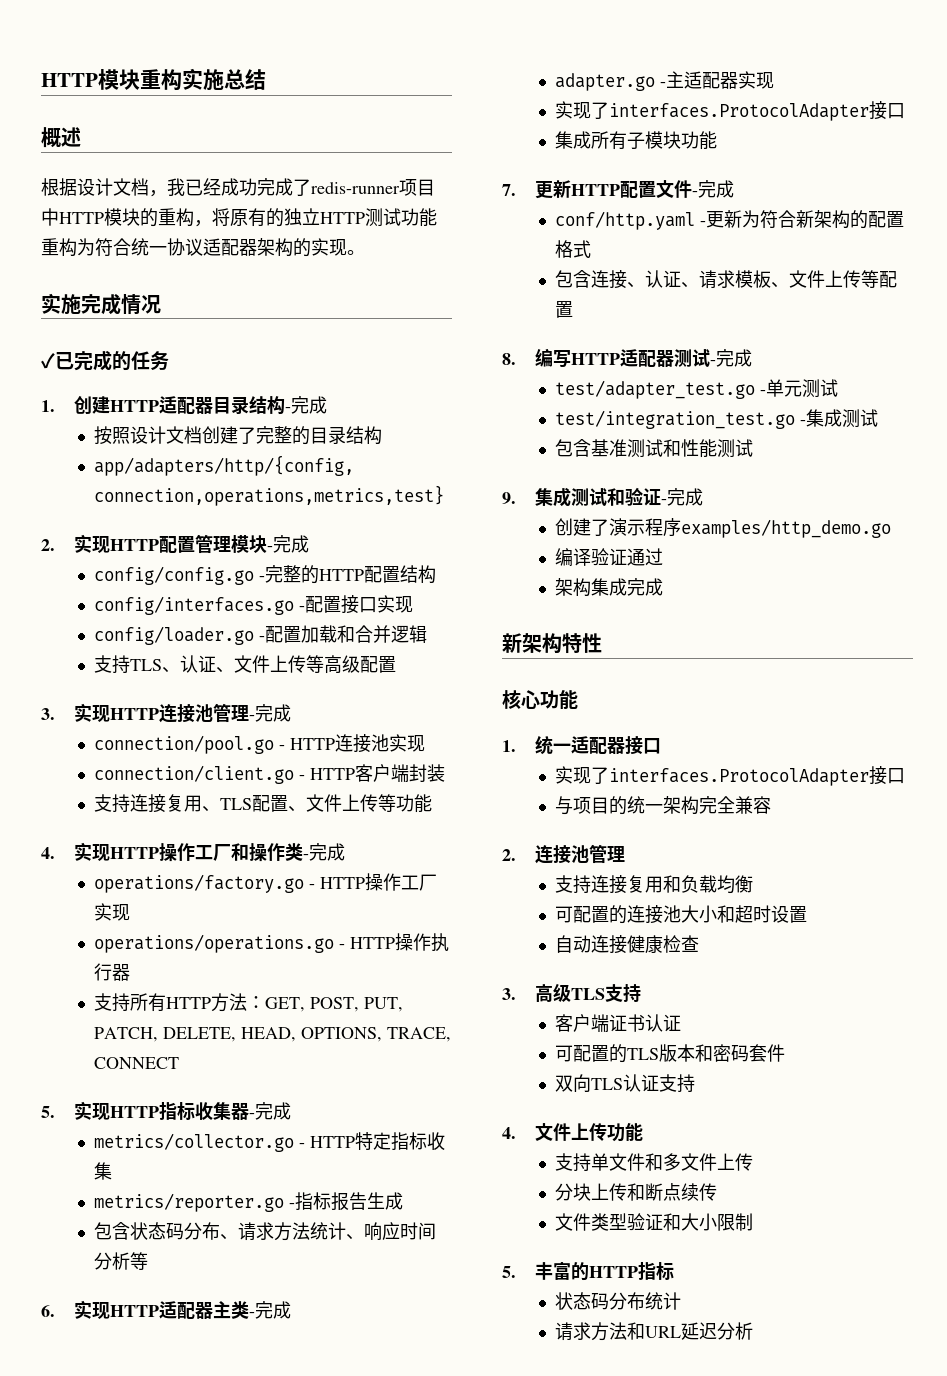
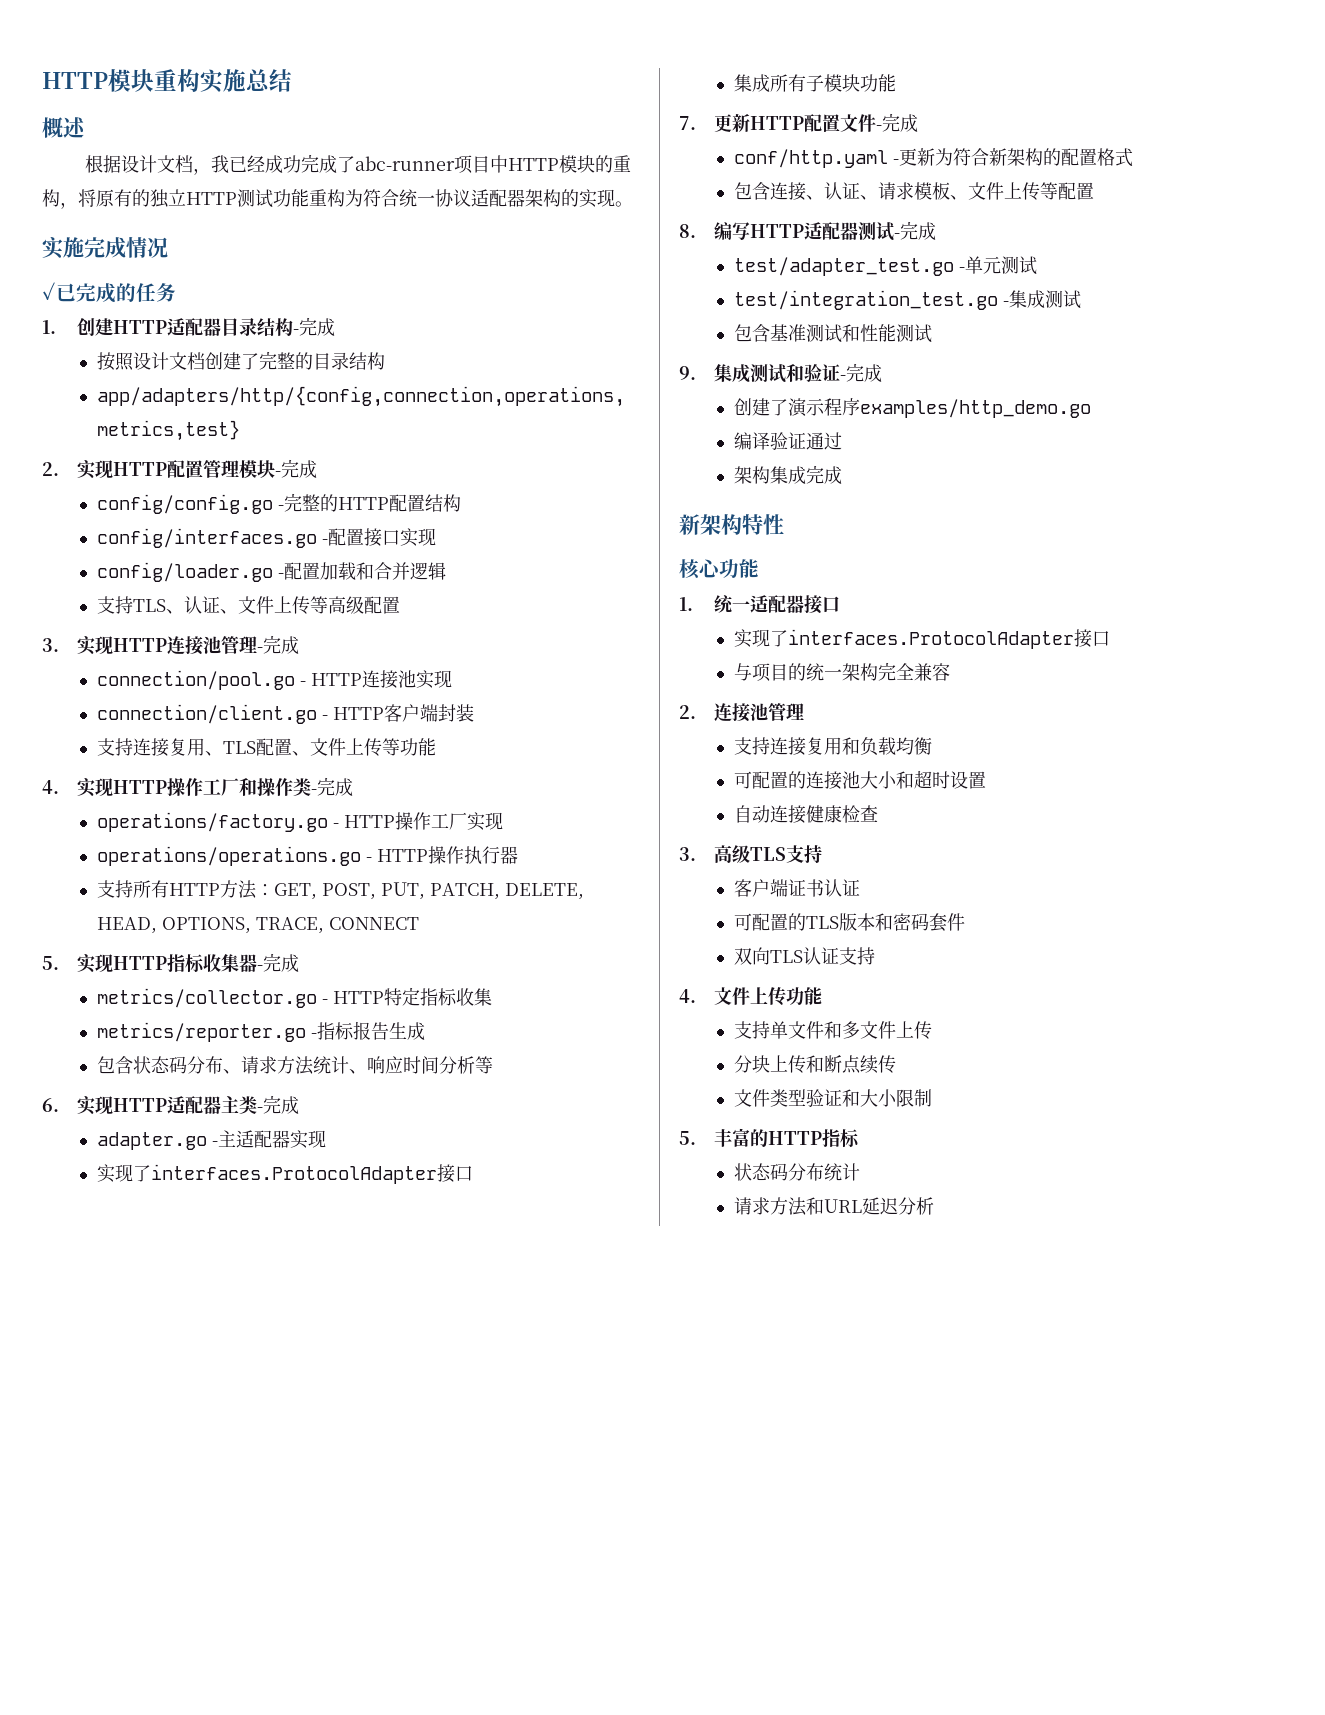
[311,182,400,194] redis-runner -> [354,156,455,171] abc-runner

